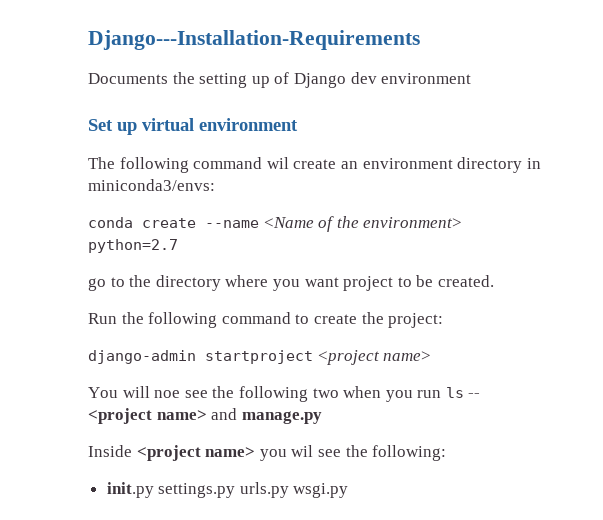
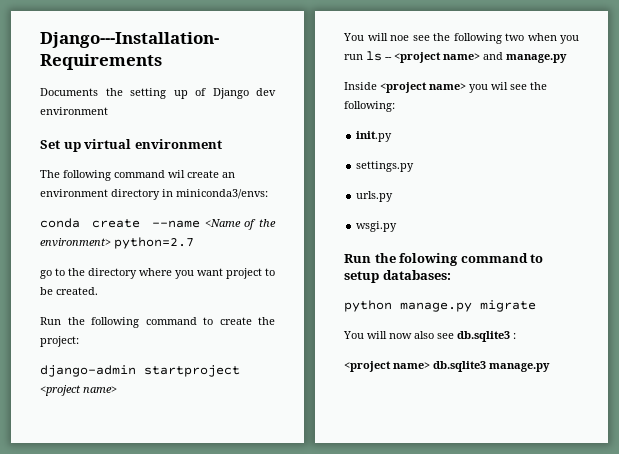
(154, 490) none -> (393, 136) //
(236, 490) none -> (415, 166) //
(289, 490) none -> (394, 196) //
(349, 490) none -> [344,253,544,266] [344,270,451,283] [344,300,536,312] [343,331,516,342] [344,361,550,372] // Run the folowing command to setup databases: // python manage.py migrate // You will now also see db.sqlite3 : // <project name> db.sqlite3 manage.py

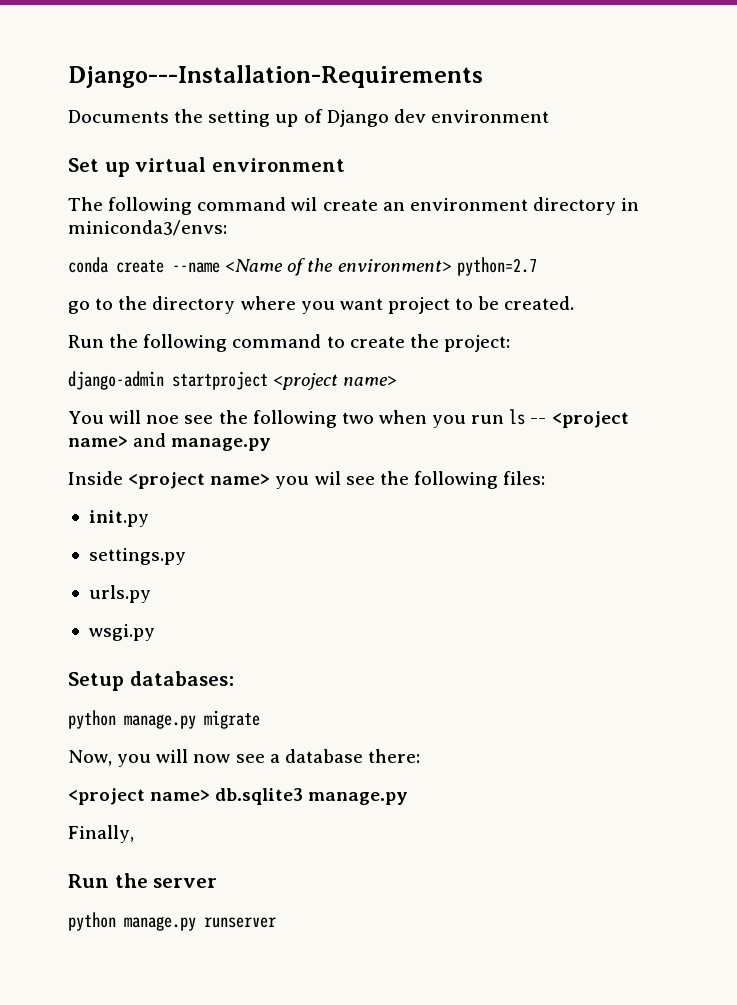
[344,101,395,112] following: -> [413,471,546,489] following files:
[344,253,544,266] [344,270,451,283] [344,300,536,312] [343,331,516,342] [344,361,550,372] Run the folowing command to setup databases: // python manage.py migrate // You will now also see db.sqlite3 : // <project name> db.sqlite3 manage.py -> [68,671,234,691] [68,710,260,729] [68,749,420,767] [68,788,409,805] [68,825,134,843] [68,873,218,888] [68,912,276,931] Setup databases: // python manage.py migrate // Now, you will now see a database there: // <project name> db.sqlite3 manage.py // Finally, // Run the server // python manage.py runserver

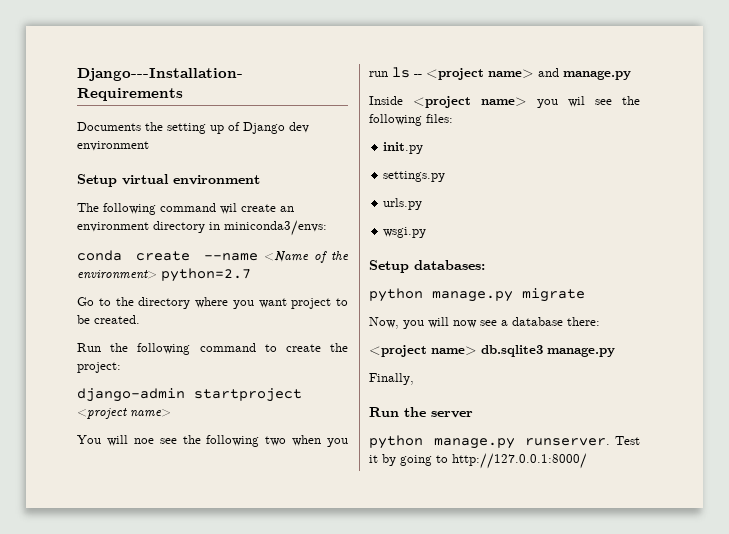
[68,158,130,177] Set up -> [77,174,117,187] Setup
[68,301,90,314] go -> [77,297,94,306] Go
[204,917,276,928] runserver -> [525,436,640,446] [369,453,587,469] runserver. Test it by going to http://127.0.0.1:8000/

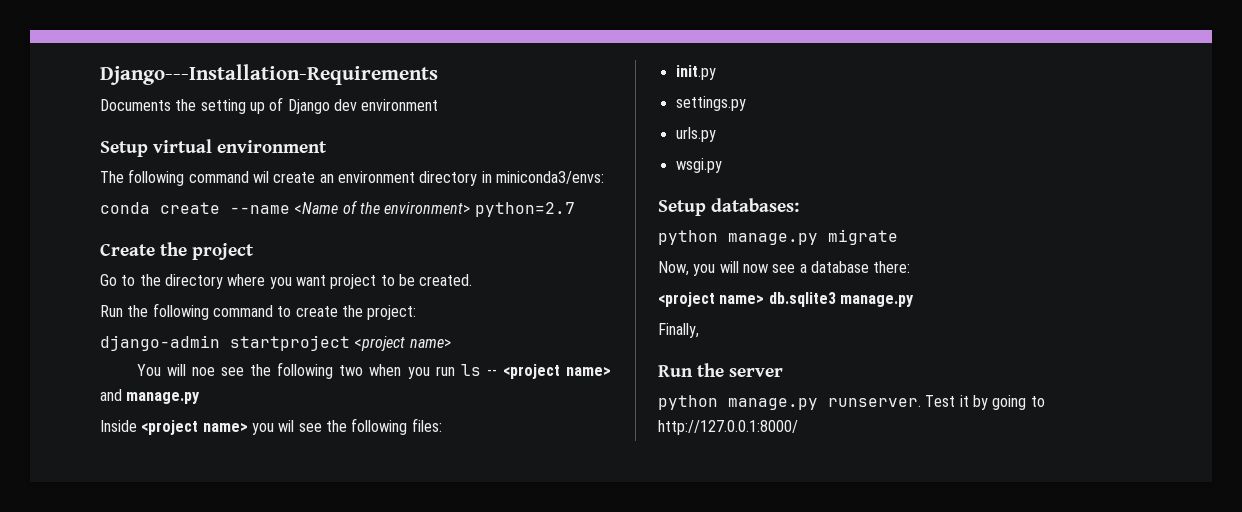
(251, 275) none -> [100,242,255,260] // Create the project

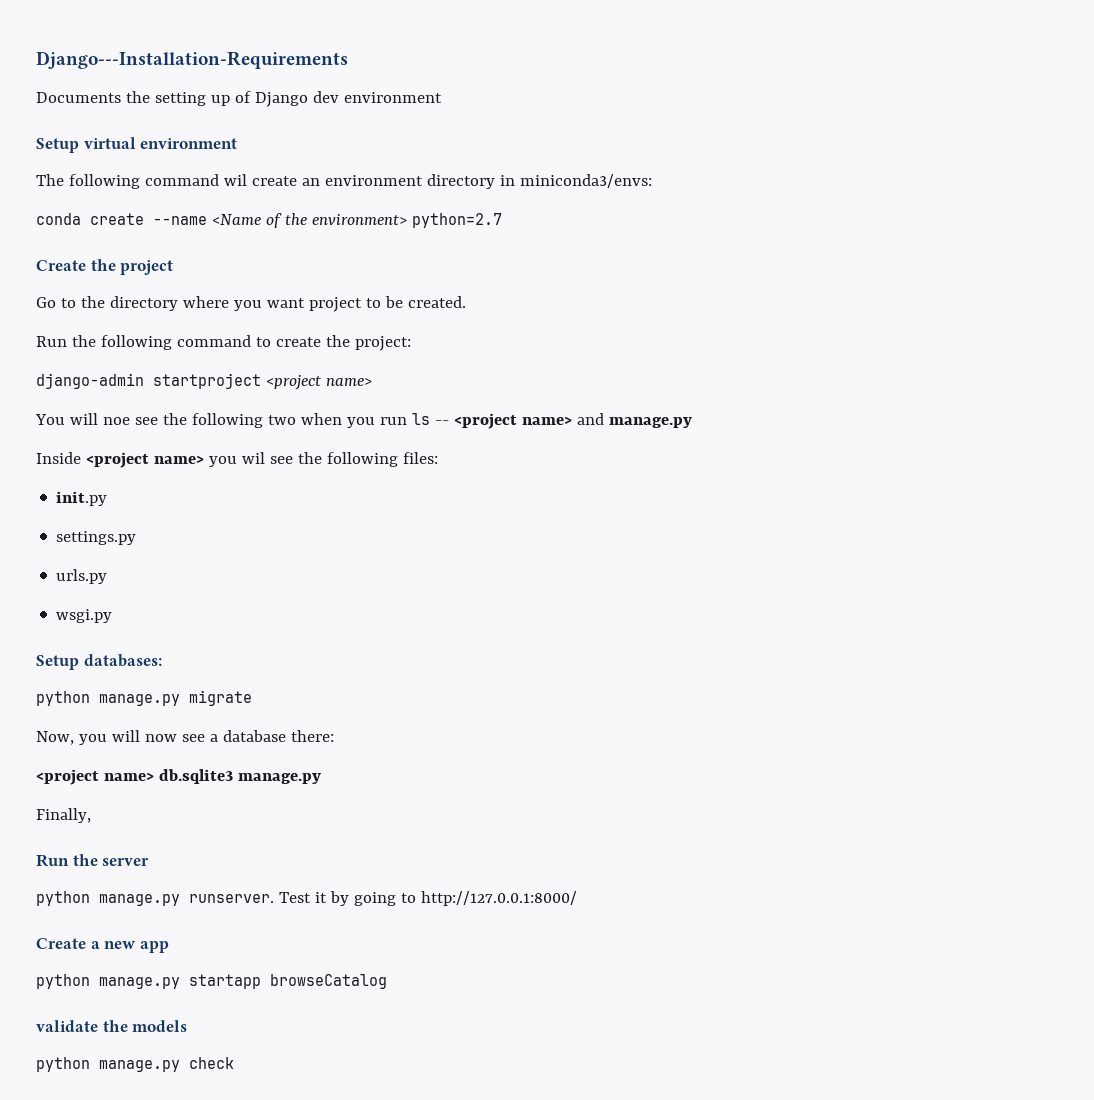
(798, 427) none -> [36,938,169,953] [36,974,387,989] [36,1020,188,1032] [36,1057,234,1072] // Create a new app // python manage.py startapp browseCatalog // validate the models // python manage.py check

